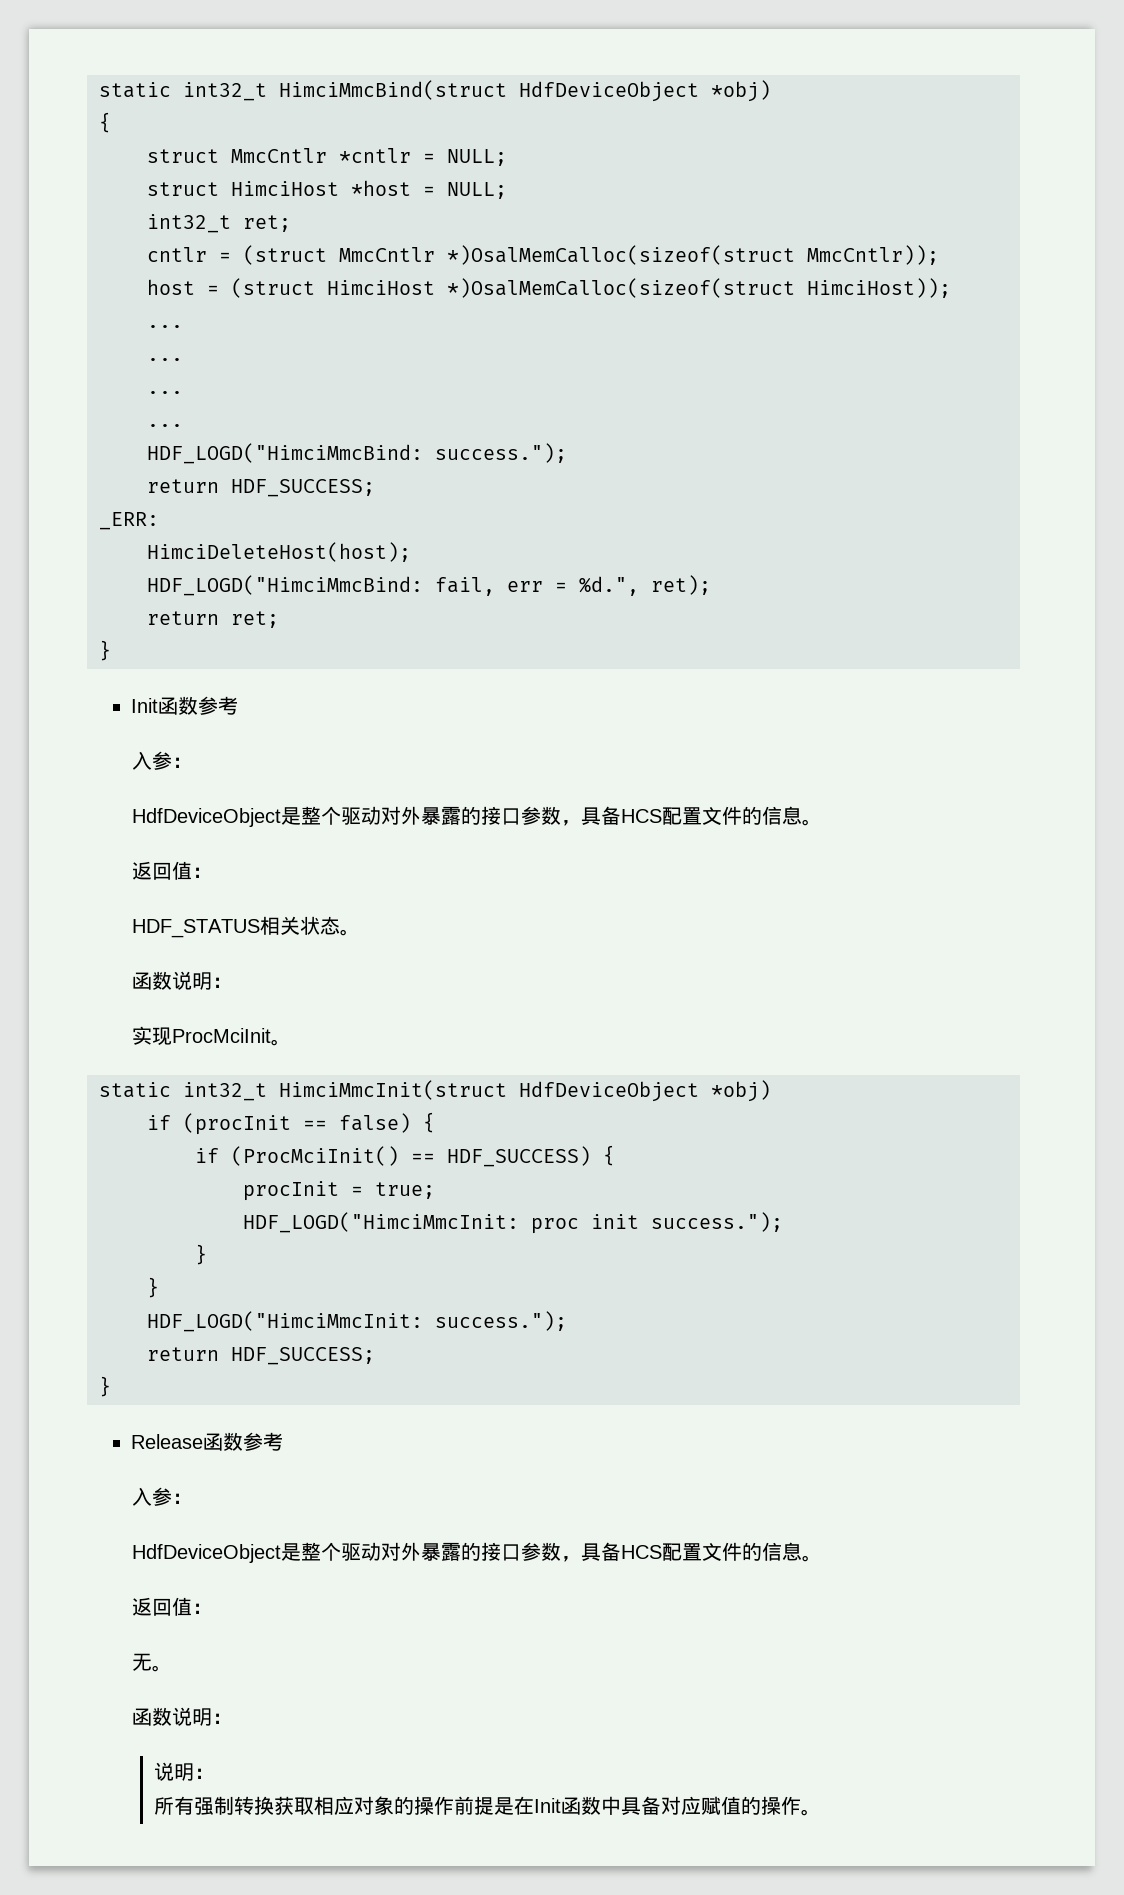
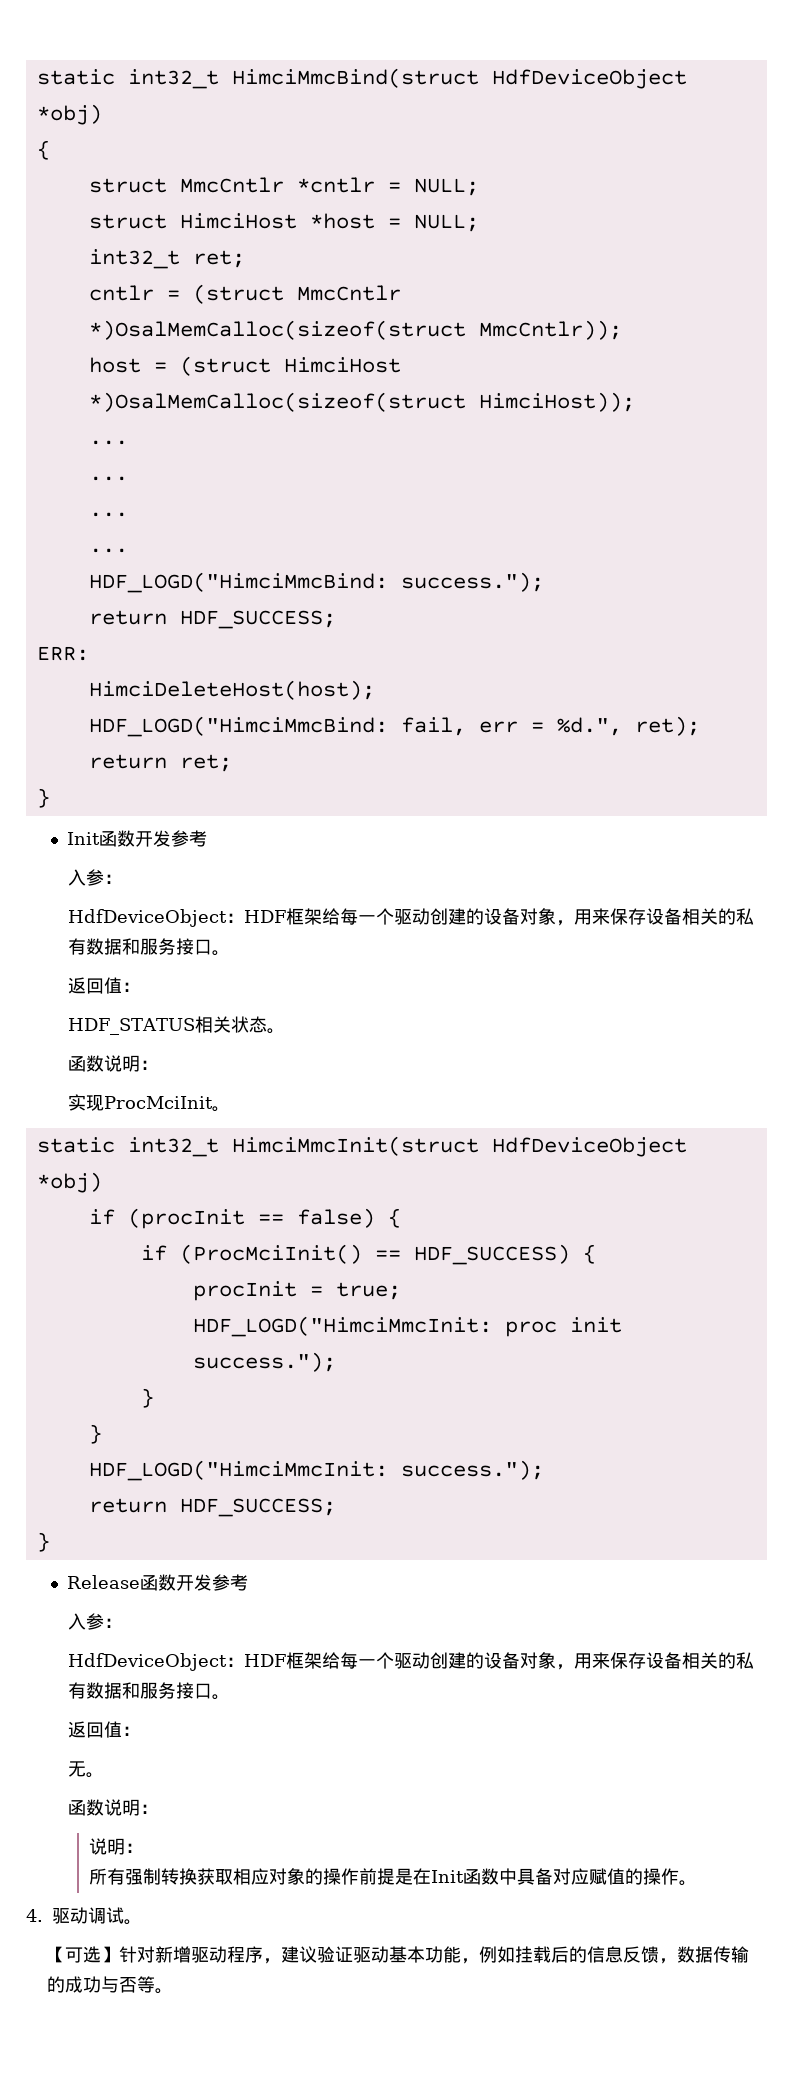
[99,512,159,530] _ERR: -> [36,646,89,661] ERR:
[198,696,239,715] [131,751,192,770] [131,806,802,827] 参考 // 入参： // HdfDeviceObject是整个驱动对外暴露的接口参数，具备HCS配置文件的信息 -> [134,830,207,847] [68,869,123,886] [68,908,755,927] [68,938,213,955] 开发参考 // 入参： // HdfDeviceObject：HDF框架给每一个驱动创建的设备对象，用来保存设备相关的私有数据和服务接口
[243,1432,284,1451] [131,1487,192,1506] [131,1542,802,1563] 参考 // 入参： // HdfDeviceObject是整个驱动对外暴露的接口参数，具备HCS配置文件的信息 -> [175,1574,248,1591] [68,1613,123,1630] [68,1652,755,1671] [68,1682,213,1699] 开发参考 // 入参： // HdfDeviceObject：HDF框架给每一个驱动创建的设备对象，用来保存设备相关的私有数据和服务接口
(821, 1812) none -> [26,1907,142,1925] [47,1946,750,1964] [47,1976,174,1994] // 4.驱动调试。 // 【可选】针对新增驱动程序，建议验证驱动基本功能，例如挂载后的信息反馈，数据传输的成功与否等。

